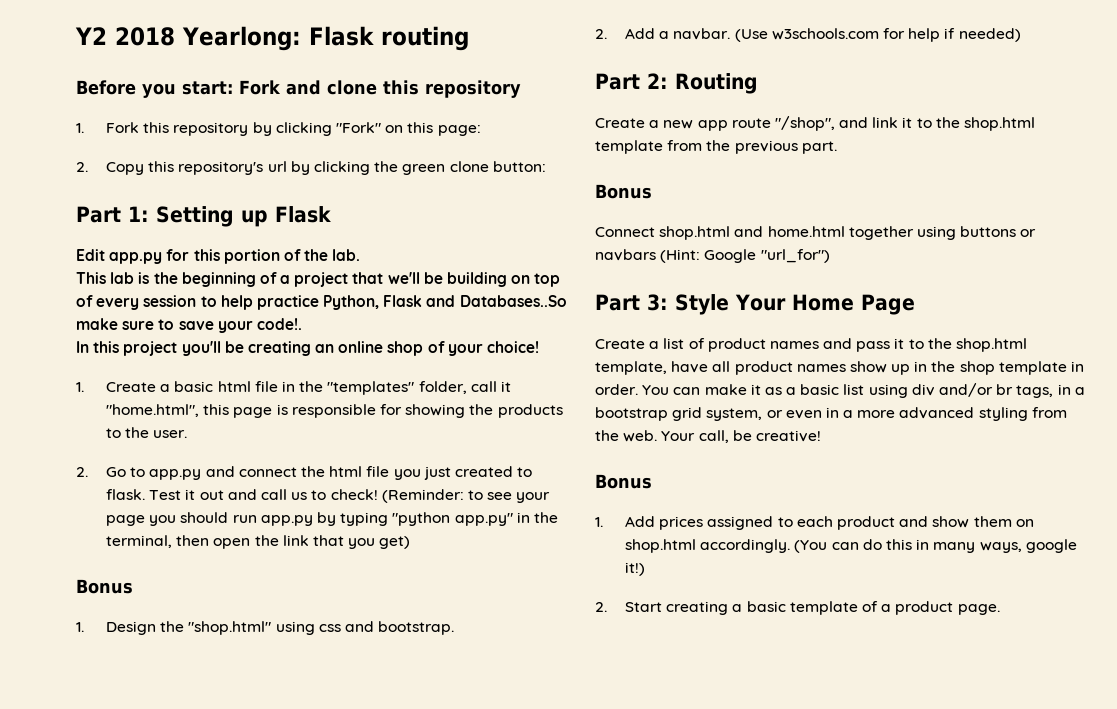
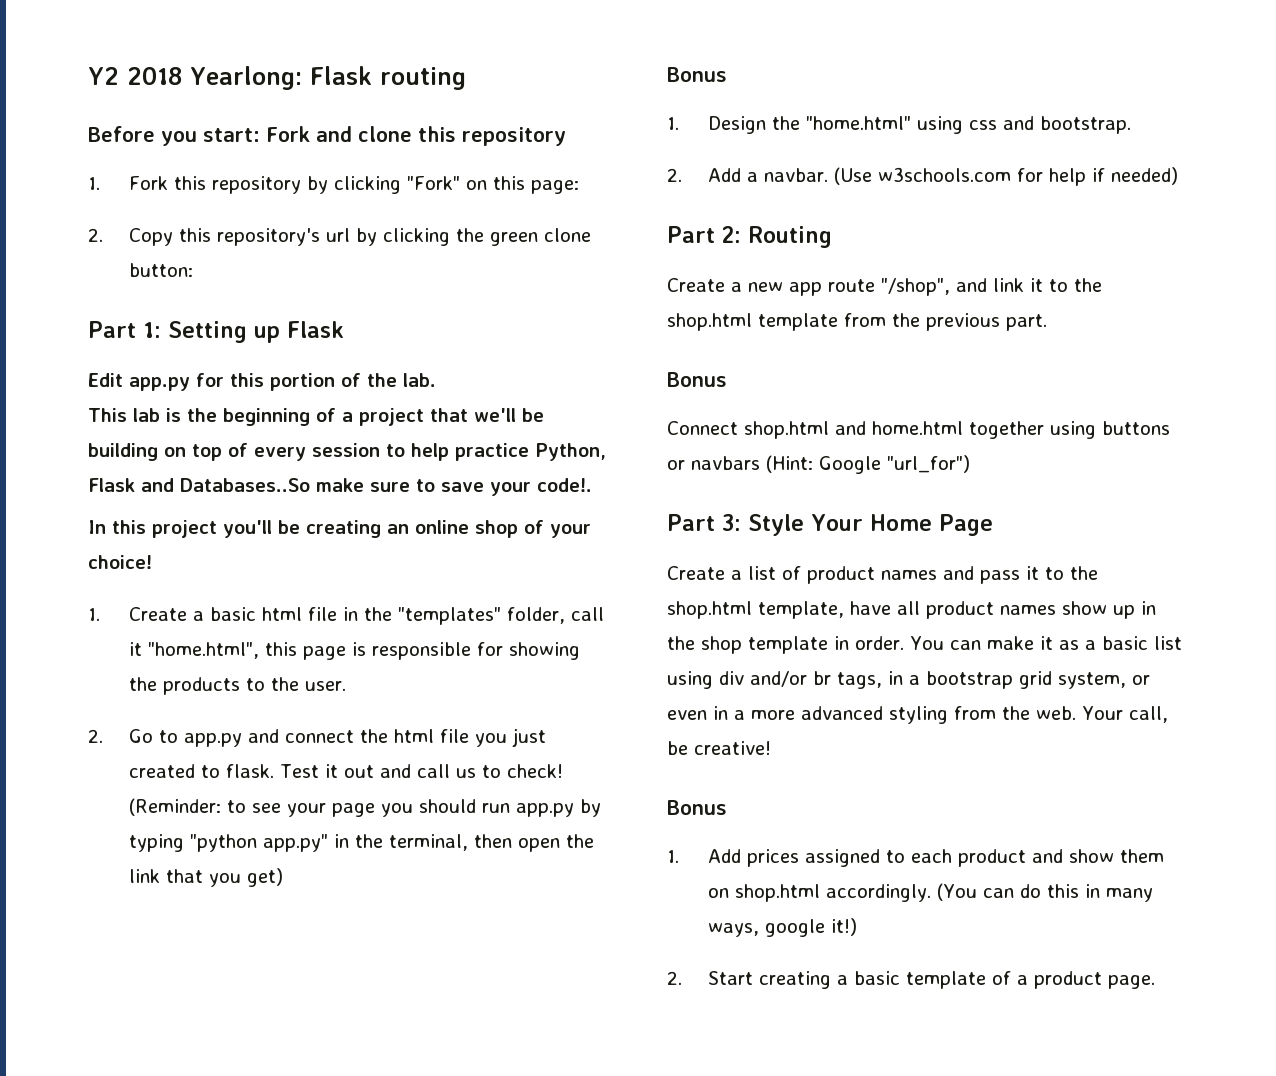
[188,621,272,635] "shop.html" -> [805,116,911,130] "home.html"

